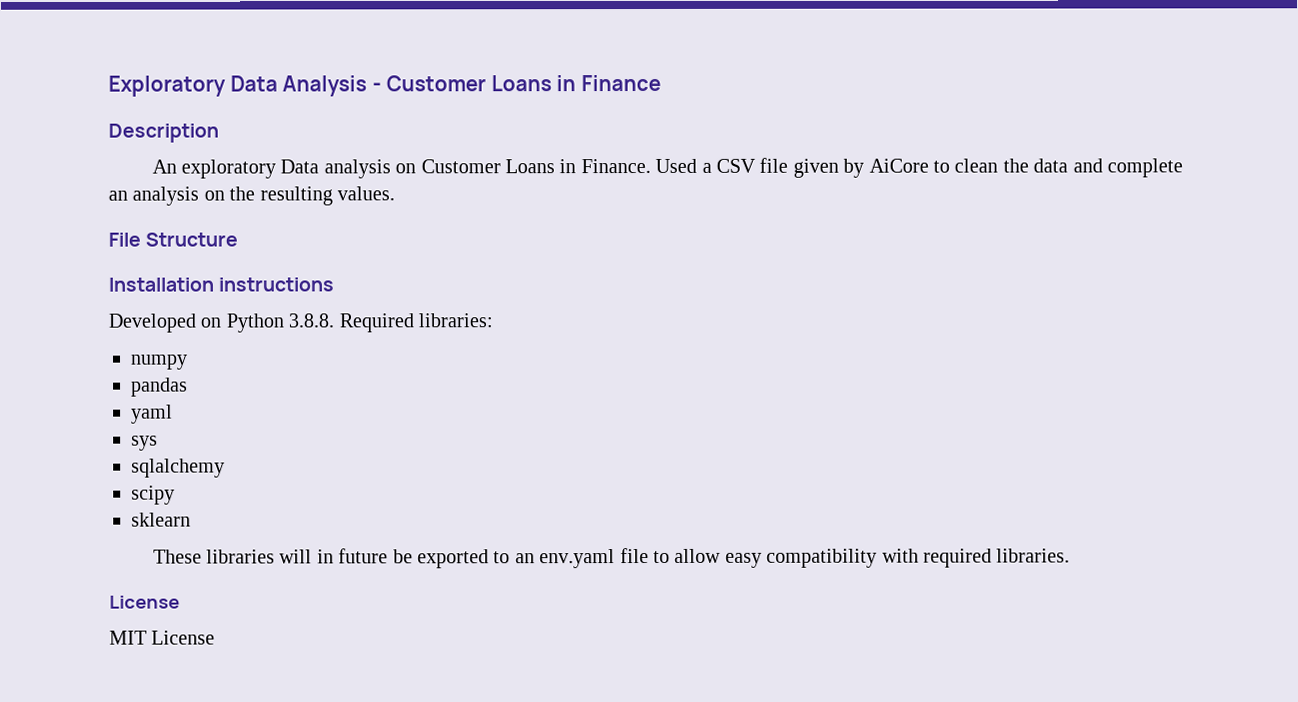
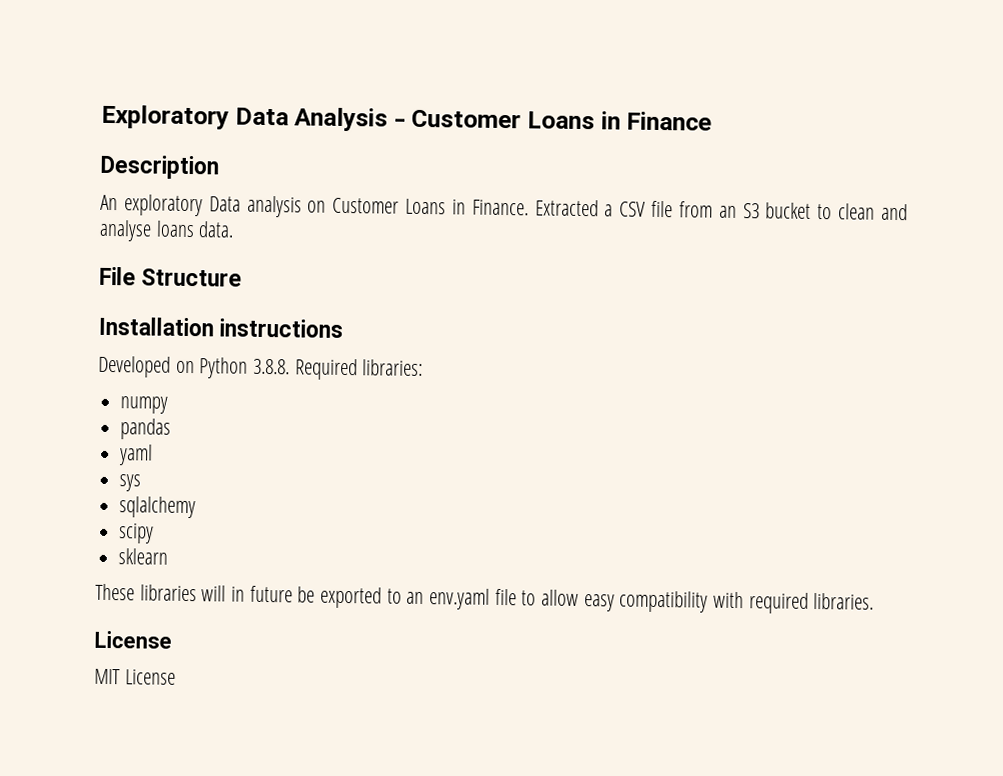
[655,158,698,173] Used -> [534,199,599,217] Extracted
[792,158,1183,178] [108,186,395,206] given by AiCore to clean the data and complete an analysis on the resulting values. -> [678,201,909,221] [99,219,235,242] from an S3 bucket to clean and analyse loans data.

